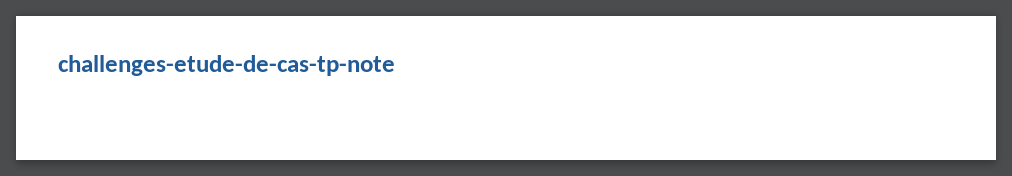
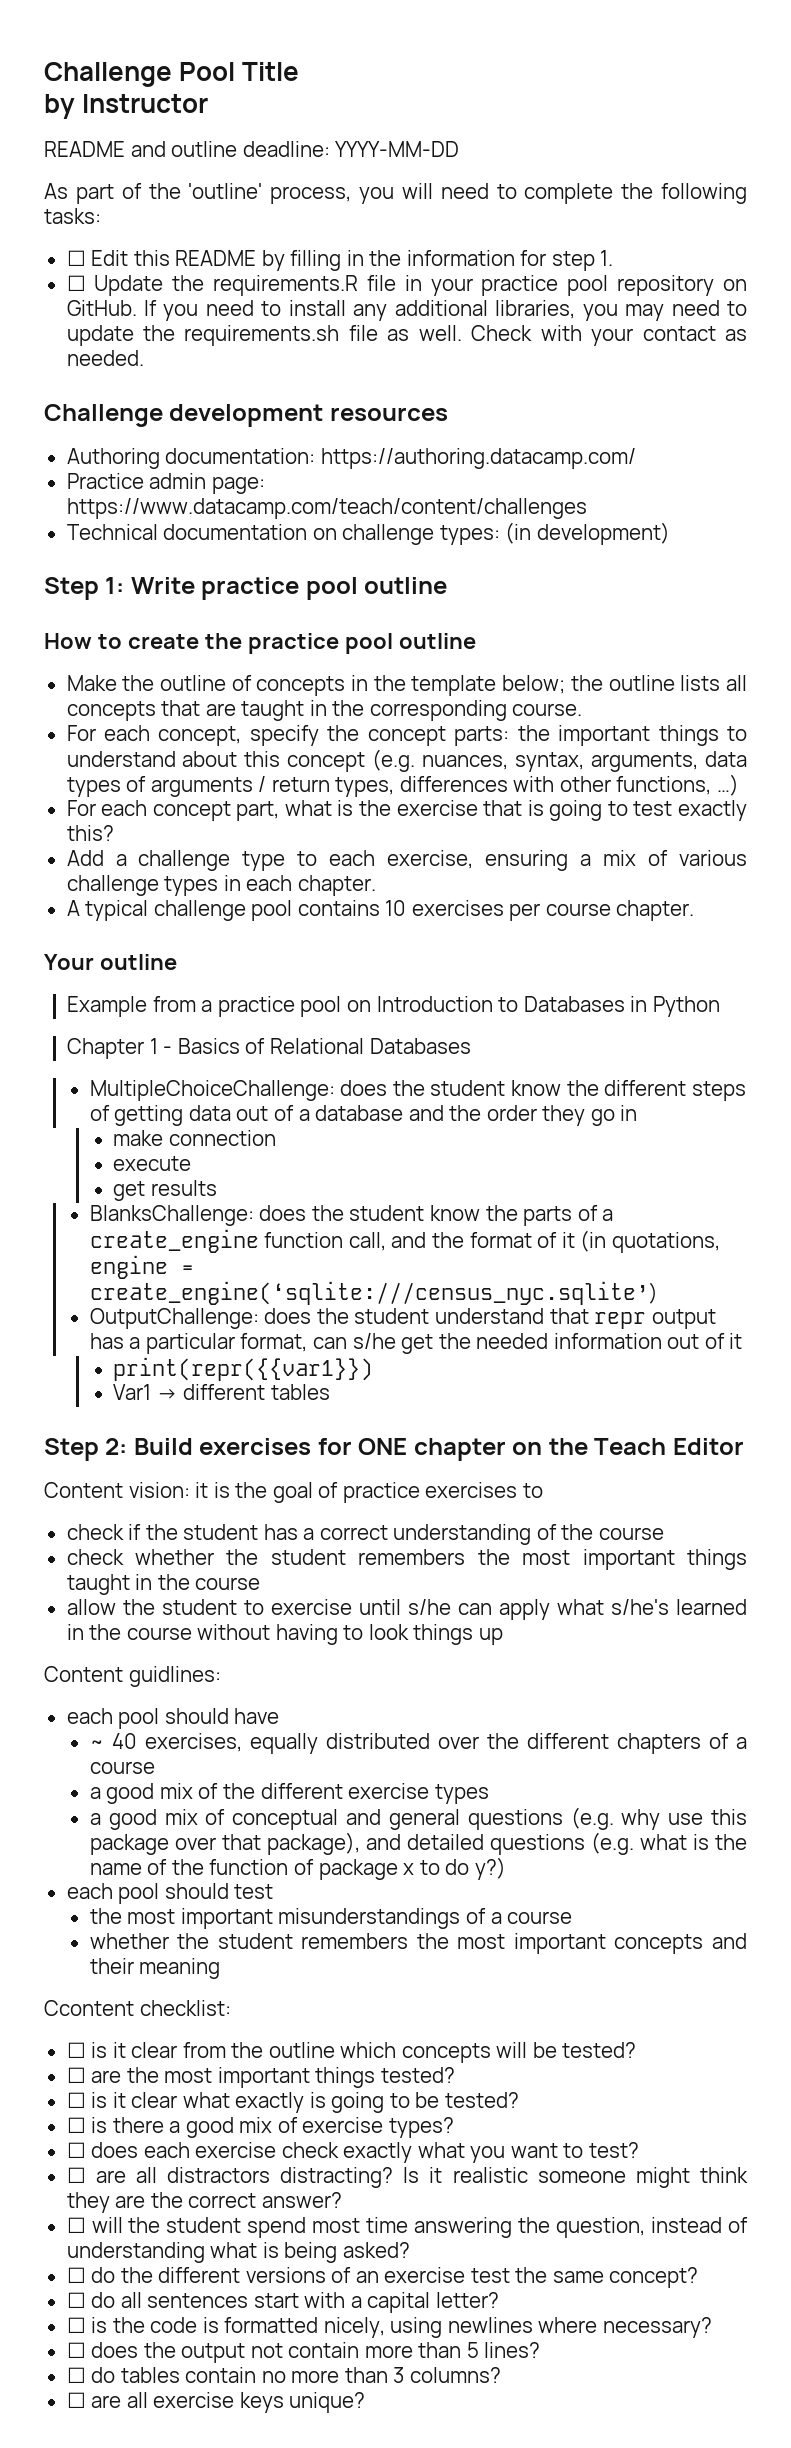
[58,55,395,76] challenges-etude-de-cas-tp-note -> [44,62,300,87] [44,94,209,119] [44,141,460,157] [44,183,747,204] [44,208,101,224] [66,250,614,271] [66,275,748,296] [66,300,747,321] [66,325,748,346] [66,350,144,366] [44,404,448,427] [66,448,636,469] [66,473,265,494] [66,498,587,519] [66,522,670,545] [44,577,448,600] [44,633,476,654] [66,675,747,696] [66,700,583,721] [66,725,748,746] [66,749,747,772] [66,774,739,797] [66,800,747,821] [66,825,114,841] [66,850,748,871] [66,875,376,896] [66,900,695,921] [44,954,177,970] [67,996,720,1017] [67,1038,471,1059] [89,1080,746,1101] [89,1105,638,1126] [113,1130,276,1146] [113,1156,192,1171] [113,1180,217,1201] [89,1205,614,1226] [89,1229,720,1253] [89,1255,194,1279] [89,1281,658,1305] [89,1308,716,1329] [89,1333,743,1354] [113,1357,374,1381] [113,1384,330,1400] [44,1438,744,1461] [44,1482,543,1503] [66,1524,664,1545] [66,1549,747,1570] [66,1574,261,1595] [66,1599,747,1620] [66,1624,503,1645] [44,1666,221,1687] [66,1708,280,1729] [89,1733,748,1754] [89,1761,155,1774] [89,1783,489,1804] [89,1807,748,1830] [89,1832,747,1855] [89,1857,506,1880] [66,1883,274,1904] [89,1908,573,1929] [89,1933,748,1954] [89,1958,221,1979] [44,2000,231,2016] [66,2042,637,2063] [66,2067,455,2088] [66,2092,519,2113] [66,2117,454,2138] [66,2142,639,2163] [66,2167,748,2188] [66,2192,342,2213] [66,2217,749,2238] [66,2242,410,2263] [66,2267,699,2288] [66,2292,499,2313] [66,2317,712,2338] [66,2342,541,2363] [66,2367,501,2383] [66,2392,366,2413] Challenge Pool Title // by Instructor // README and outline deadline: YYYY-MM-DD // As part of the 'outline' process, you will need to complete the following tasks: // ☐ Edit this README by filling in the information for step 1. // ☐ Update the requirements.R file in your practice pool repository on GitHub. If you need to install any additional libraries, you may need to update the requirements.sh file as well. Check with your contact as needed. // Challenge development resources // Authoring documentation: https://authoring.datacamp.com/ // Practice admin page: https://www.datacamp.com/teach/content/challenges // Technical documentation on challenge types: (in development) // Step 1: Write practice pool outline // How to create the practice pool outline // Make the outline of concepts in the template below; the outline lists all concepts that are taught in the corresponding course. // For each concept, specify the concept parts: the important things to understand about this concept (e.g. nuances, syntax, arguments, data types of arguments / return types, differences with other functions, …) // For each concept part, what is the exercise that is going to test exactly this? // Add a challenge type to each exercise, ensuring a mix of various challenge types in each chapter. // A typical challenge pool contains 10 exercises per course chapter. // Your outline // Example from a practice pool on Introduction to Databases in Python // Chapter 1 - Basics of Relational Databases // MultipleChoiceChallenge: does the student know the different steps of getting data out of a database and the order they go in // make connection // execute // get results // BlanksChallenge: does the student know the parts of a create_engine function call, and the format of it (in quotations, engine = create_engine(‘sqlite:///census_nyc.sqlite’) // OutputChallenge: does the student understand that repr output has a particular format, can s/he get the needed information out of it // print(repr({{var1}}) // Var1 → different tables // Step 2: Build exercises for ONE chapter on the Teach Editor // Content vision: it is the goal of practice exercises to // check if the student has a correct understanding of the course // check whether the student remembers the most important things taught in the course // allow the student to exercise until s/he can apply what s/he's learned in the course without having to look things up // Content guidlines: // each pool should have // ~ 40 exercises, equally distributed over the different chapters of a course // a good mix of the different exercise types // a good mix of conceptual and general questions (e.g. why use this package over that package), and detailed questions (e.g. what is the name of the function of package x to do y?) // each pool should test // the most important misunderstandings of a course // whether the student remembers the most important concepts and their meaning // Ccontent checklist: // ☐ is it clear from the outline which concepts will be tested? // ☐ are the most important things tested? // ☐ is it clear what exactly is going to be tested? // ☐ is there a good mix of exercise types? // ☐ does each exercise check exactly what you want to test? // ☐ are all distractors distracting? Is it realistic someone might think they are the correct answer? // ☐ will the student spend most time answering the question, instead of understanding what is being asked? // ☐ do the different versions of an exercise test the same concept? // ☐ do all sentences start with a capital letter? // ☐ is the code is formatted nicely, using newlines where necessary? // ☐ does the output not contain more than 5 lines? // ☐ do tables contain no more than 3 columns? // ☐ are all exercise keys unique?

